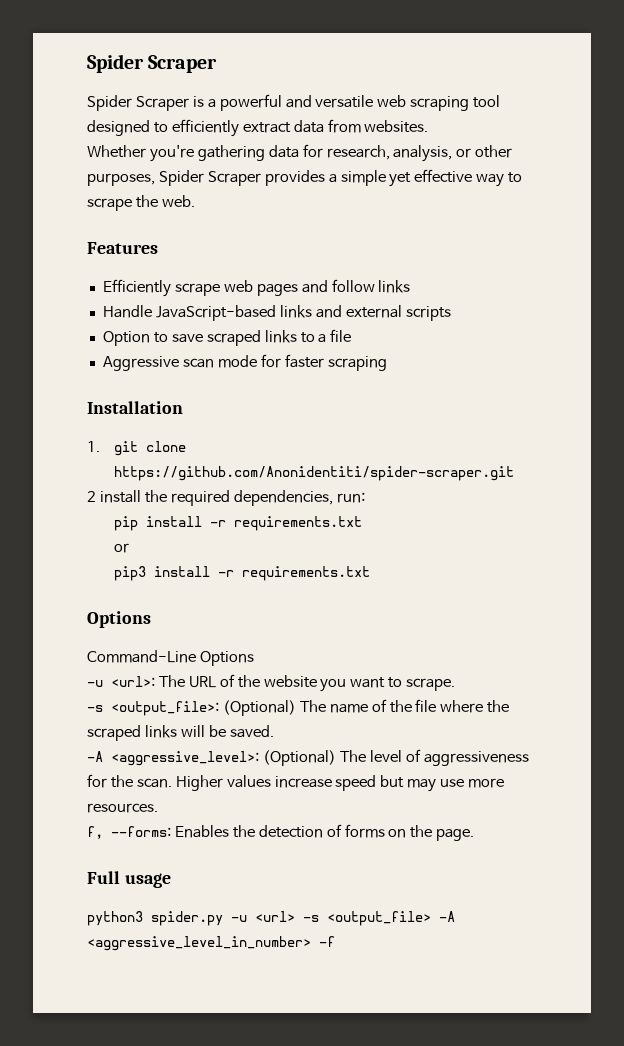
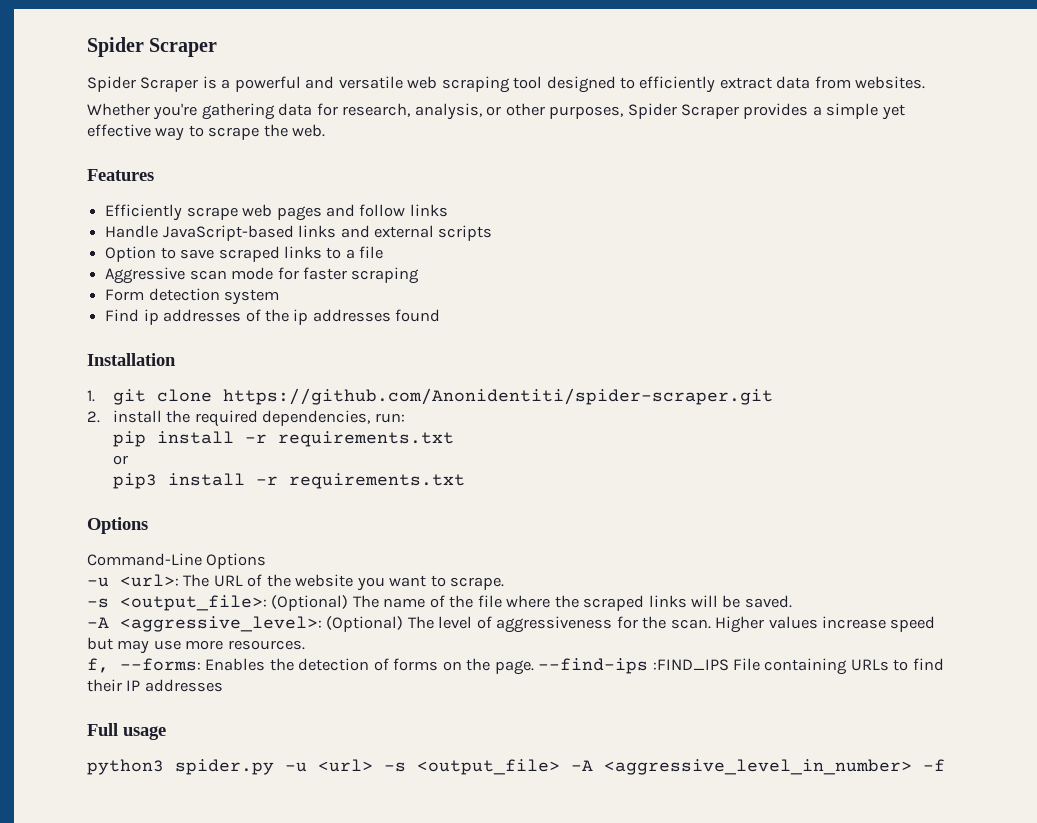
(387, 363) none -> [105,288,280,305] [105,309,441,325] // Form detection system // Find ip addresses of the ip addresses found
[87,491,96,502] 2 -> [87,411,100,423] 2.
(475, 835) none -> [538,658,944,675] [87,679,223,692] --find-ips :FIND_IPS File containing URLs to find their IP addresses

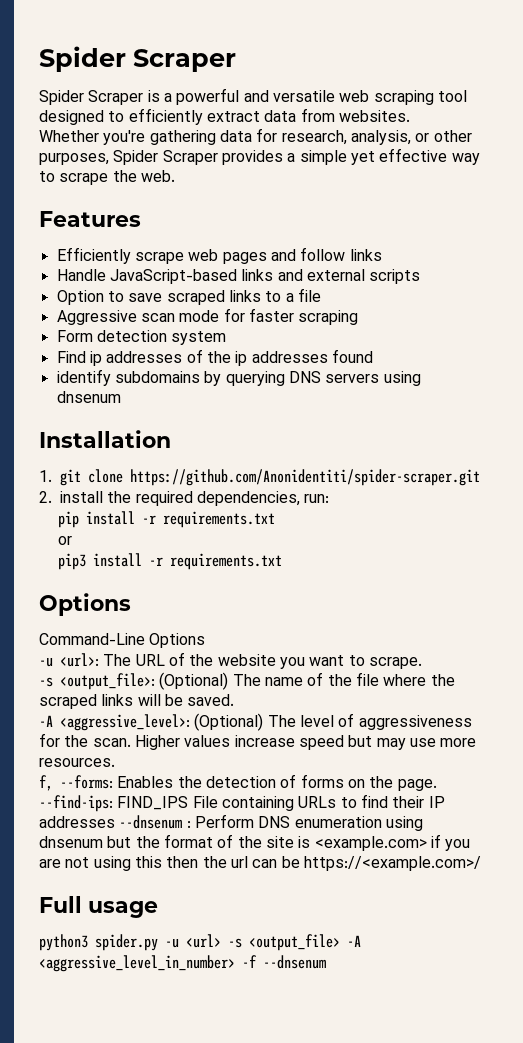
(441, 315) none -> [56,369,421,386] [56,391,121,403] // identify subdomains by querying DNS servers using dnsenum
[538,658,729,674] --find-ips :FIND_IPS -> [39,795,189,812] --find-ips: FIND_IPS
(223, 685) none -> [119,814,423,831] [39,834,471,851] [39,856,481,871] --dnsenum : Perform DNS enumeration using dnsenum but the format of the site is <example.com> if you are not using this then the url can be https://<example.com>/
(945, 765) none -> [263,955,326,969] --dnsenum

